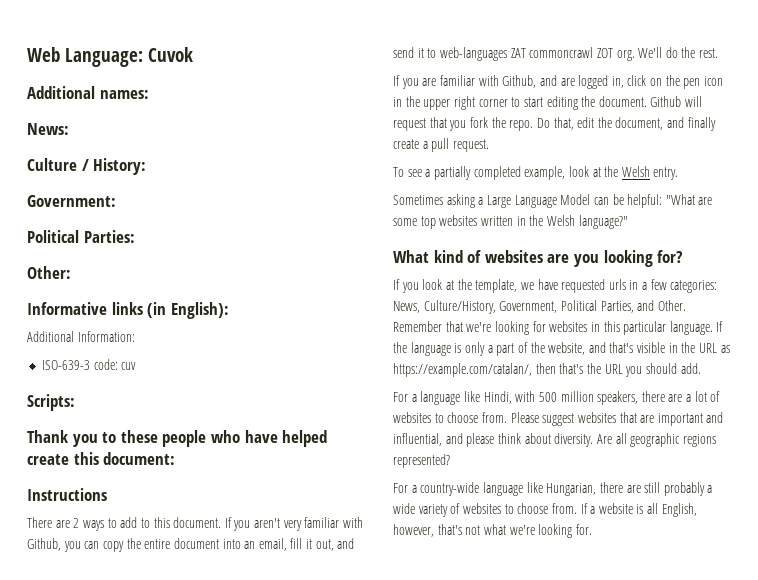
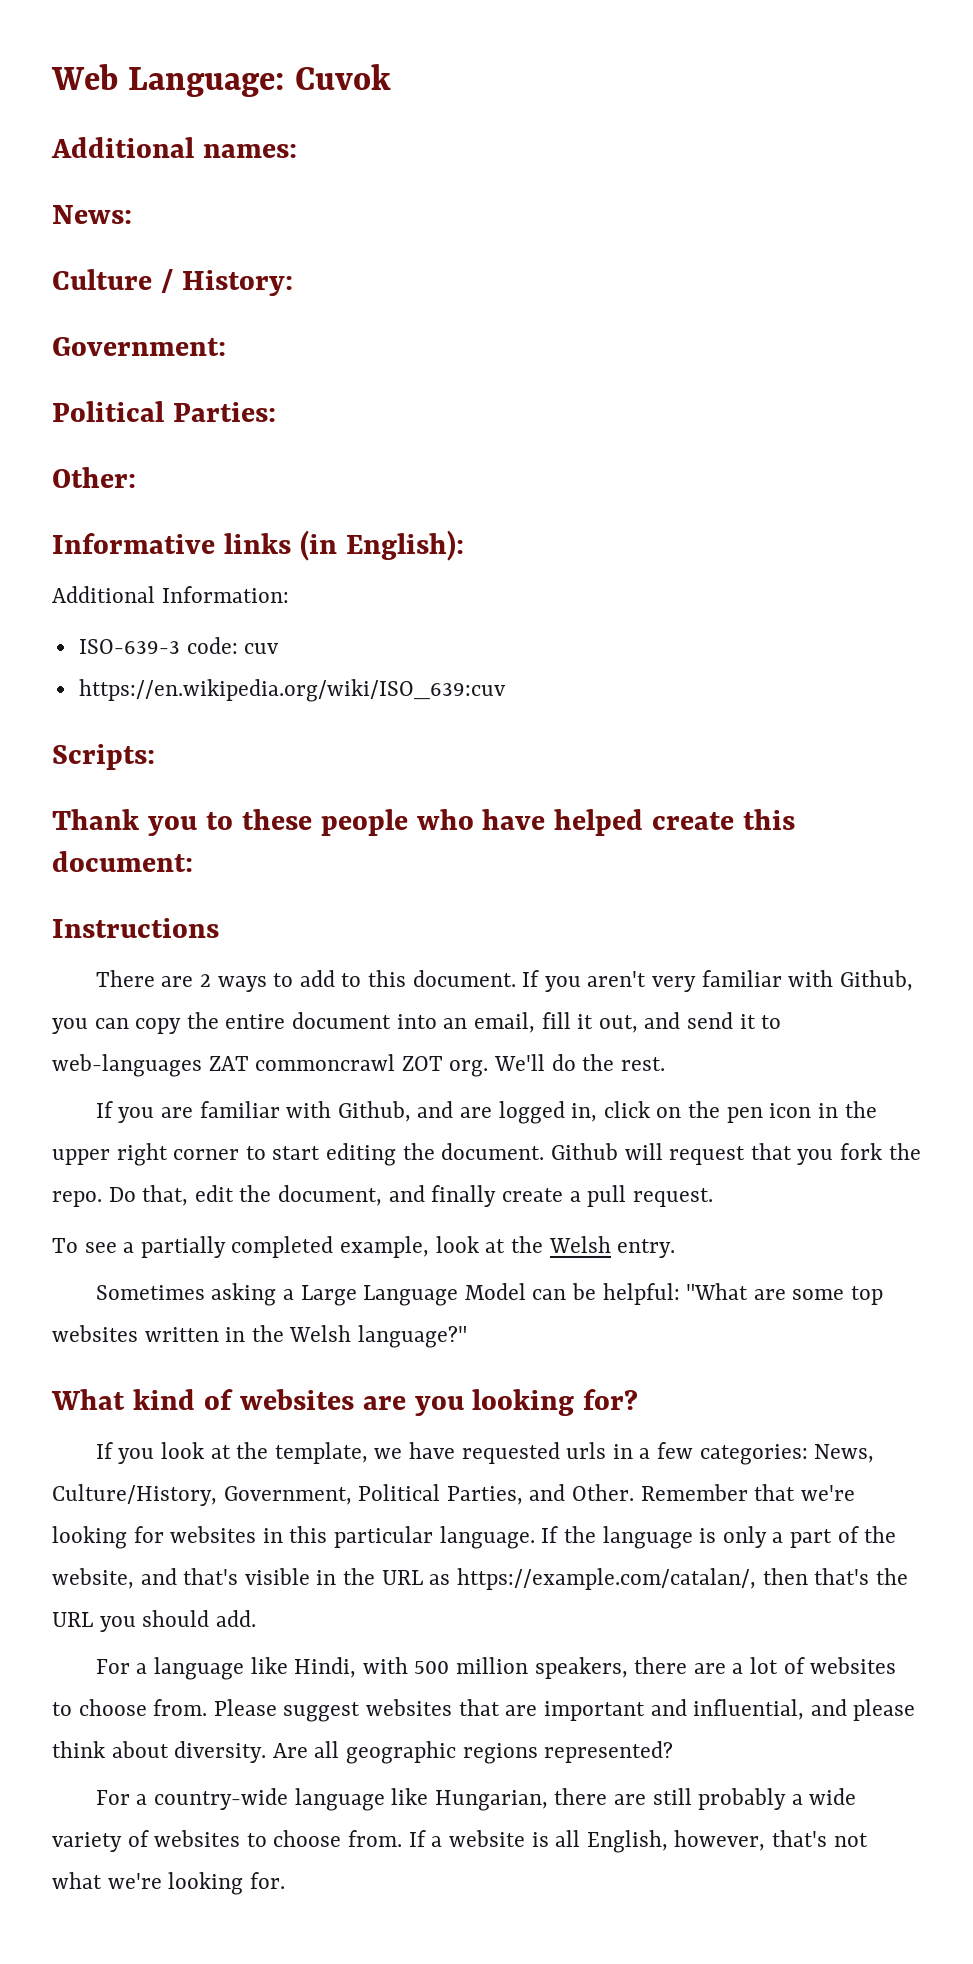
(137, 366) none -> [78,679,506,702] // https://en.wikipedia.org/wiki/ISO_639:cuv

